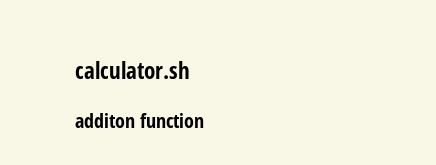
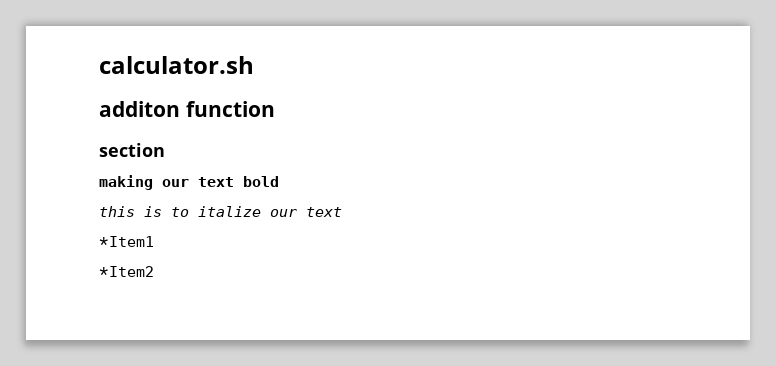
(205, 120) none -> [99,143,165,157] [99,175,279,190] [99,206,342,217] [99,236,154,247] [99,266,154,277] // section // making our text bold // this is to italize our text // *Item1 // *Item2

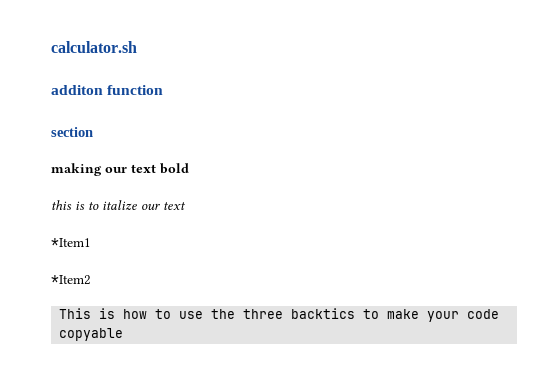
(154, 271) none -> [59,308,500,322] [59,328,124,341] // This is how to use the three backtics to make your code copyable

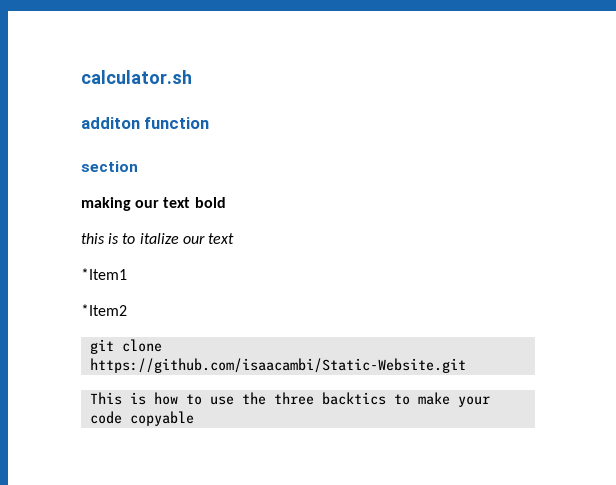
(91, 280) none -> [90,339,163,354] [90,358,467,373] // git clone https://github.com/isaacambi/Static-Website.git

